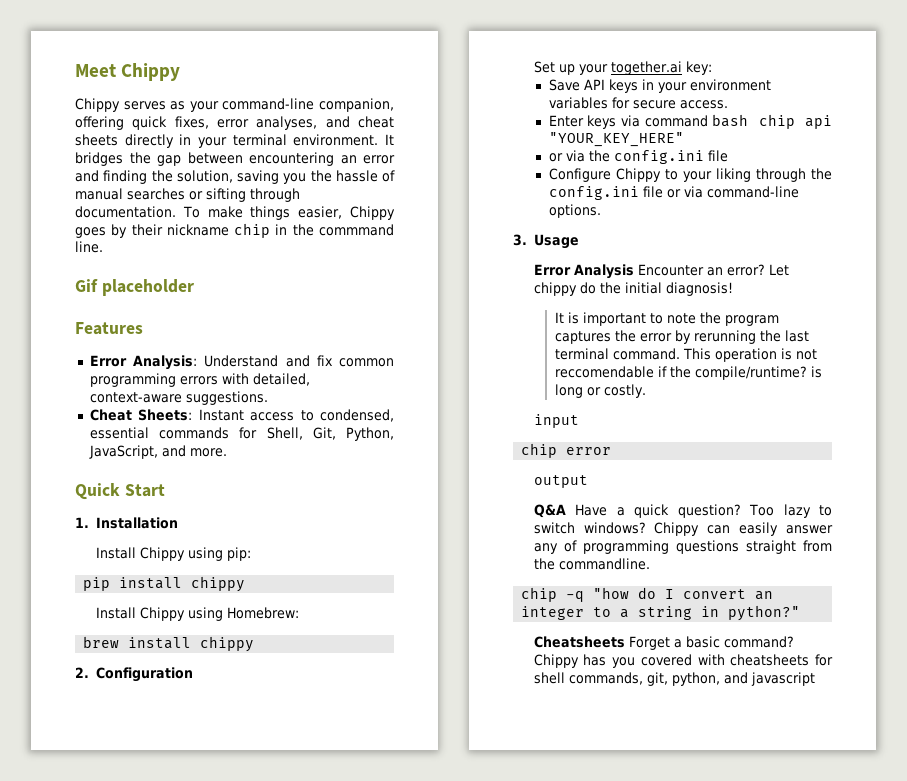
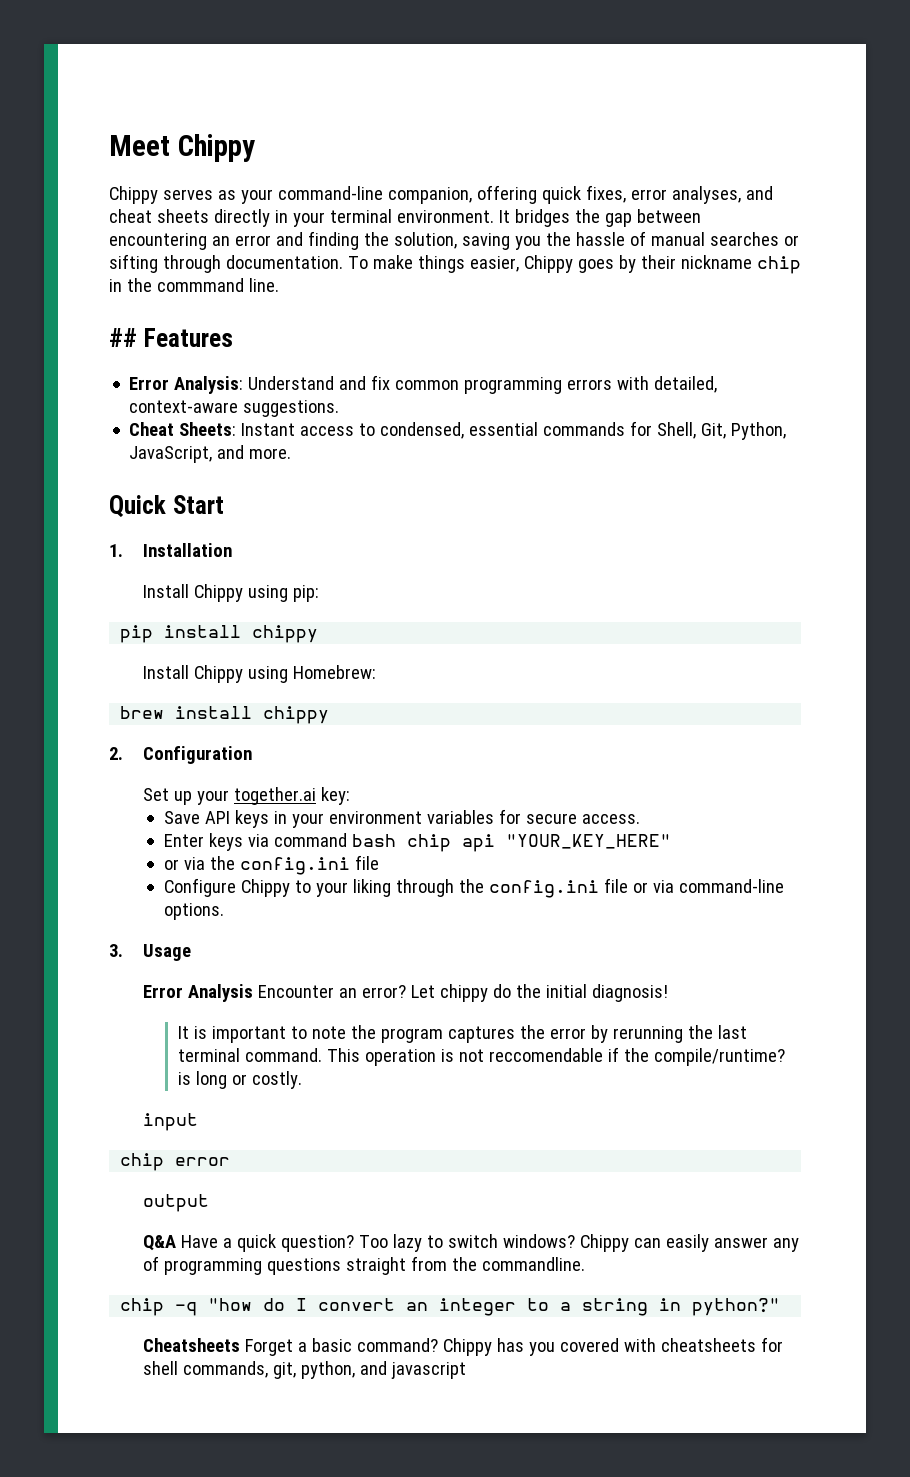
[75,279,194,296] Gif placeholder // -> [109,328,137,347] ##

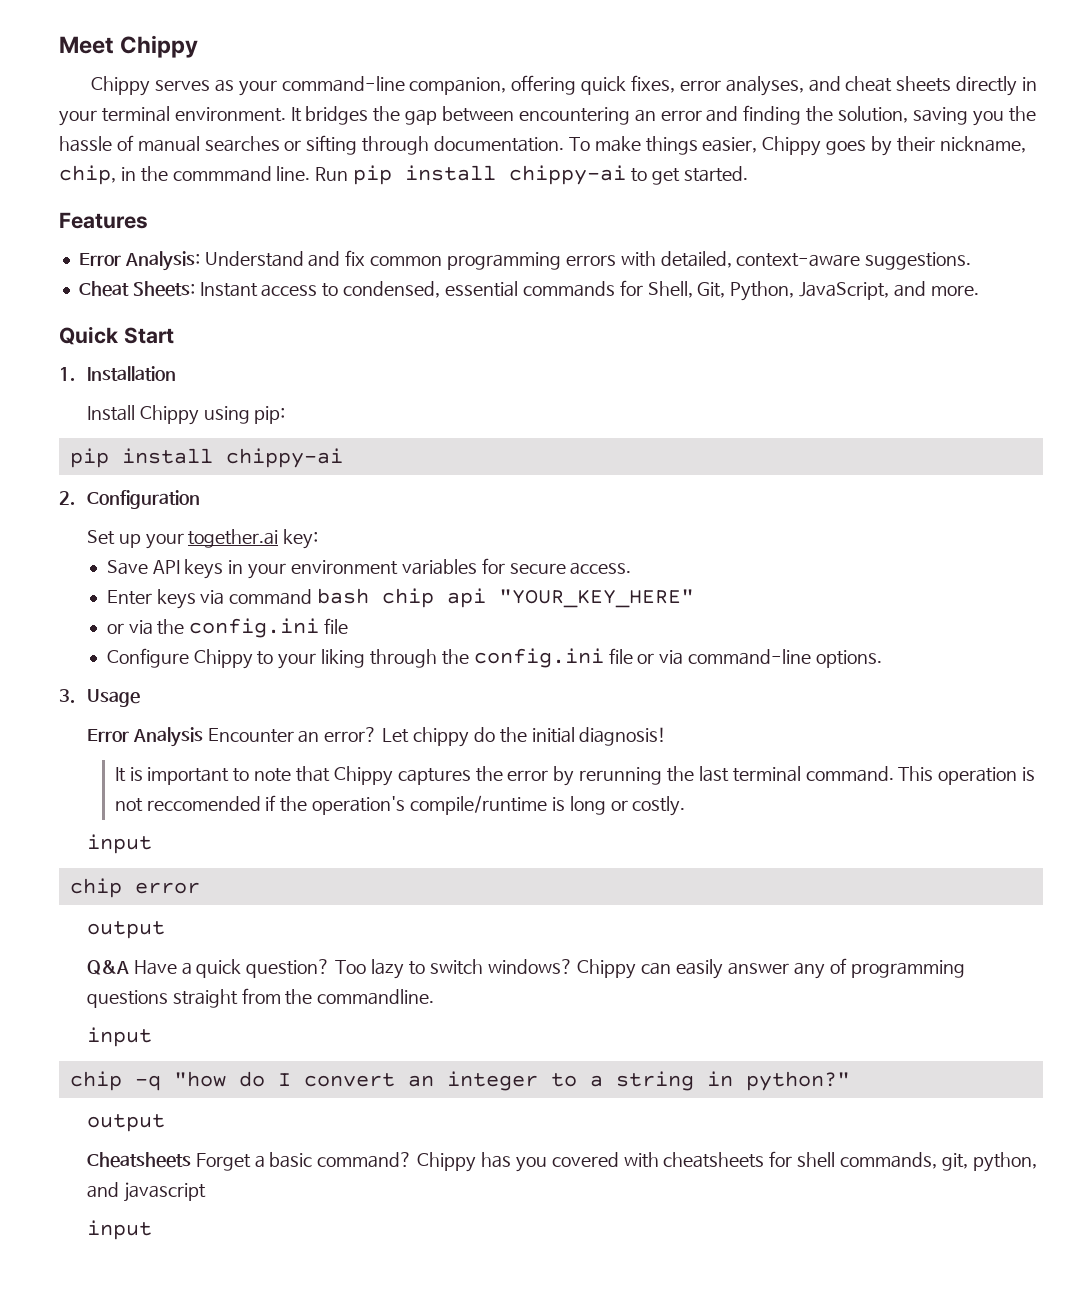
[680,255,801,274] nickname chip -> [939,136,1026,153] [59,165,116,185] nickname, chip,
[109,328,137,347] // ## -> [315,165,748,185] Run pip install chippy-ai to get started. //
[252,625,319,643] [143,665,377,683] [120,706,330,724] chippy // Install Chippy using Homebrew: // brew install chippy -> [225,448,343,468] chippy-ai
[350,1025,443,1043] the program -> [295,766,393,786] that Chippy
[488,1048,603,1062] reccomendable -> [146,796,261,811] reccomended
[653,1048,785,1066] compile/runtime? -> [312,795,547,815] operation's compile/runtime
(586, 1264) none -> [86,1027,152,1047] // input
(781, 1307) none -> [86,1114,165,1132] // output
(467, 1370) none -> [86,1220,152,1240] // input

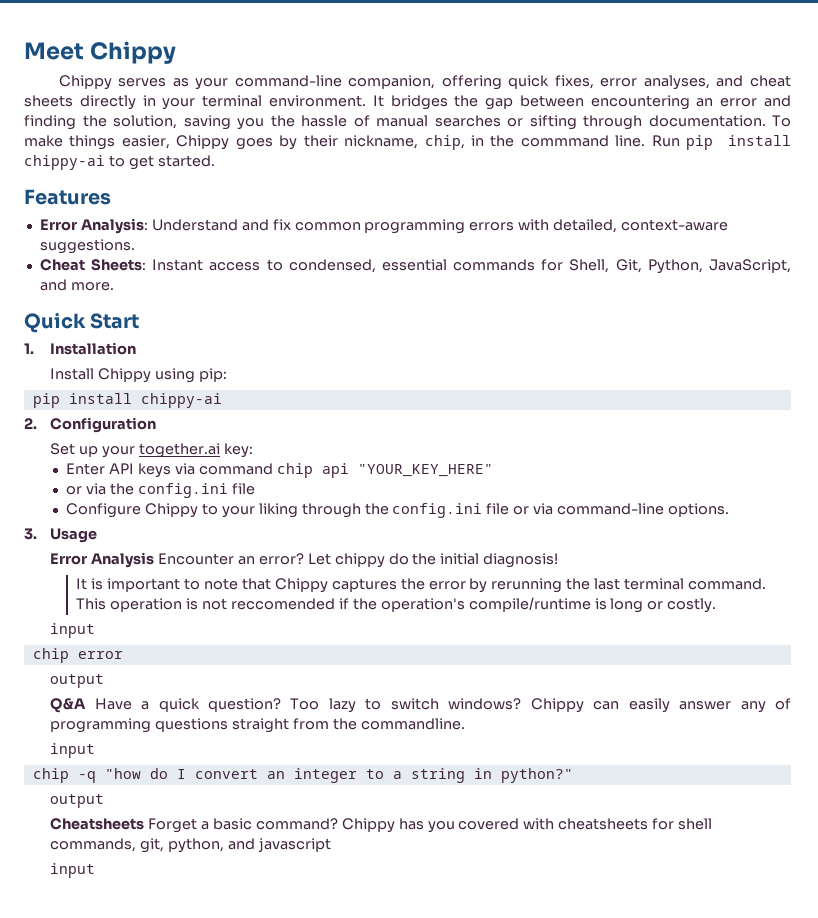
[106,560,148,575] Save -> [66,463,106,475] Enter
[228,558,632,579] [106,589,196,609] in your environment variables for secure access. // Enter keys -> (171, 470) none
[317,588,370,604] bash -> (273, 469) none

